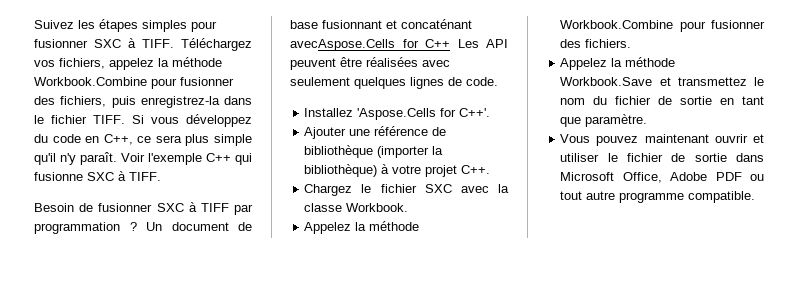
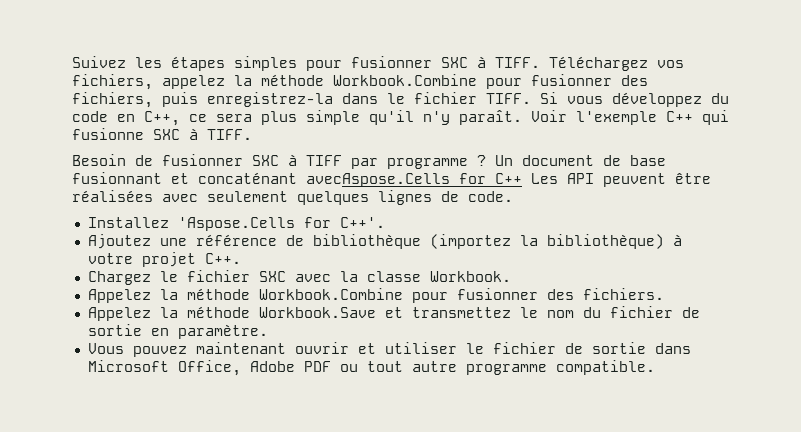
[34,222,120,234] programmation -> [387,158,468,169] programme
[304,127,347,139] Ajouter -> [87,234,151,249] Ajoutez
[377,146,430,158] (importer -> [429,234,511,249] (importez
[742,96,764,105] [560,117,582,127] tant que -> (169, 332) none

